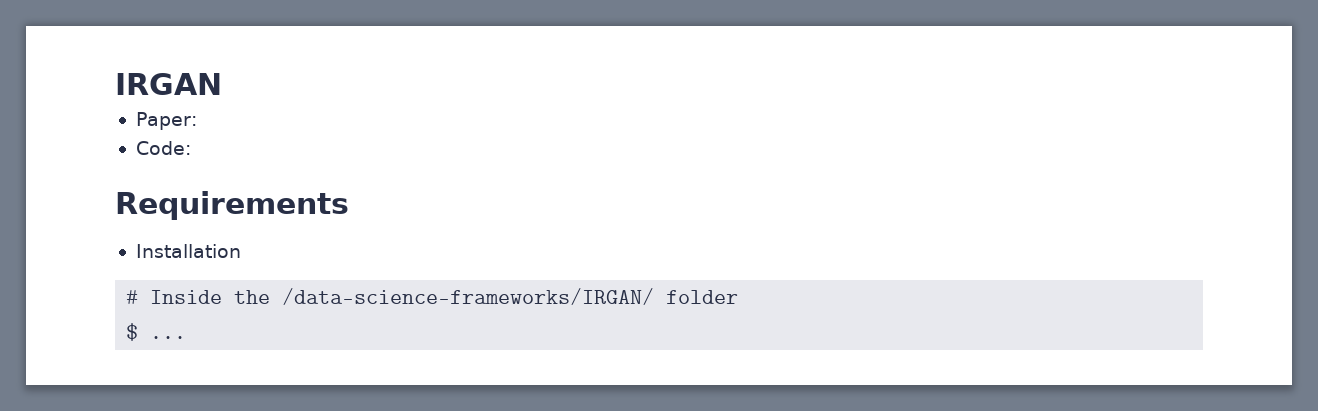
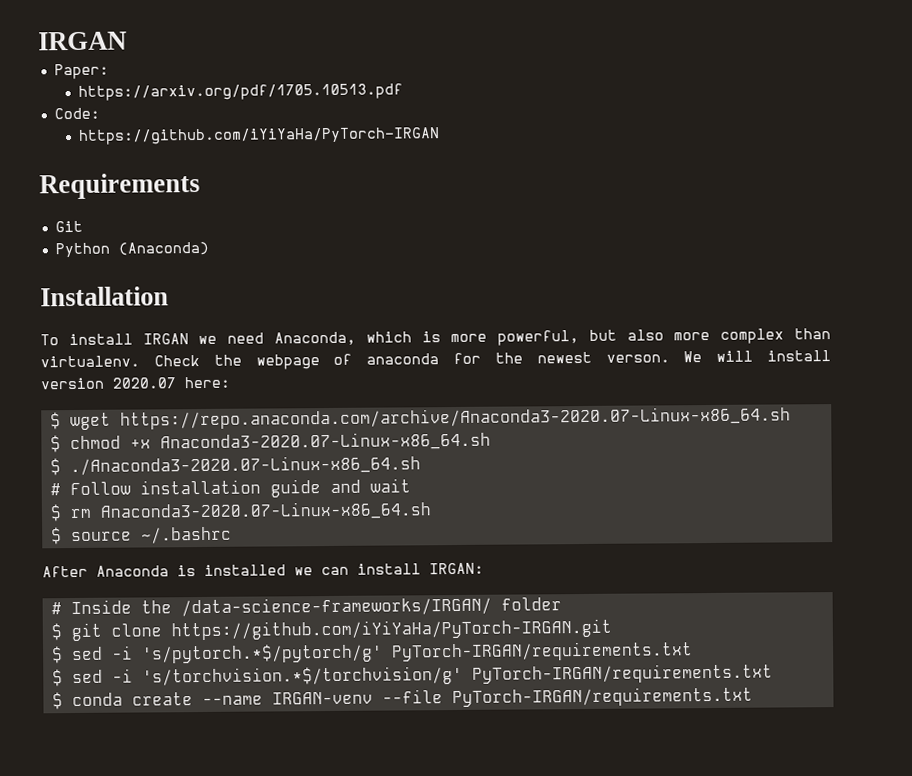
(197, 121) none -> [77,83,403,101] // https://arxiv.org/pdf/1705.10513.pdf
(191, 148) none -> [77,127,440,145] // https://github.com/iYiYaHa/PyTorch-IRGAN
[135,244,241,258] Installation -> [54,220,83,233] [54,241,209,258] [40,286,169,307] [40,328,832,346] [40,350,831,370] [40,376,230,390] [49,406,791,431] [49,431,491,453] [49,455,421,476] [49,478,411,498] [49,501,432,522] [50,526,232,545] [42,562,484,578] Git // Python (Anaconda) // Installation // To install IRGAN we need Anaconda, which is more powerful, but also more complex than virtualenv. Check the webpage of anaconda for the newest verson. We will install version 2020.07 here: // $ wget https://repo.anaconda.com/archive/Anaconda3-2020.07-Linux-x86_64.sh // $ chmod +x Anaconda3-2020.07-Linux-x86_64.sh // $ ./Anaconda3-2020.07-Linux-x86_64.sh // # Follow installation guide and wait // $ rm Anaconda3-2020.07-Linux-x86_64.sh // $ source ~/.bashrc // After Anaconda is installed we can install IRGAN:
[150,336,187,339] ... -> [70,618,612,642] [51,641,693,664] [51,663,773,687] [51,686,753,710] git clone https://github.com/iYiYaHa/PyTorch-IRGAN.git // $ sed -i 's/pytorch.*$/pytorch/g' PyTorch-IRGAN/requirements.txt // $ sed -i 's/torchvision.*$/torchvision/g' PyTorch-IRGAN/requirements.txt // $ conda create --name IRGAN-venv --file PyTorch-IRGAN/requirements.txt

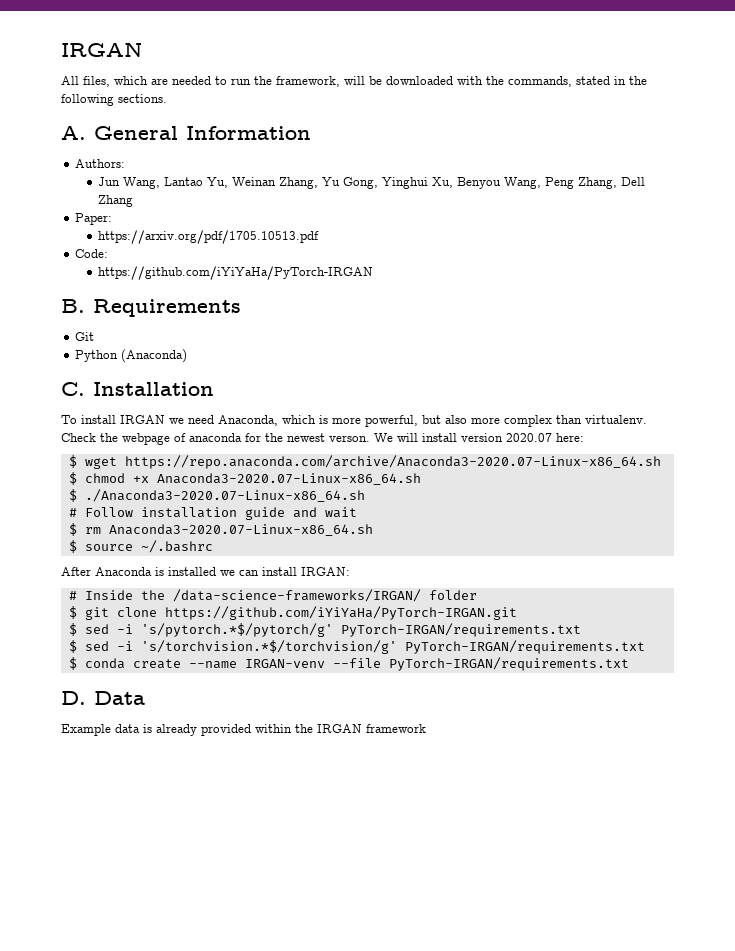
[38,31,127,51] IRGAN -> [61,42,143,57] [61,76,647,87] [61,94,167,106] [61,126,311,140] [75,159,126,168] [98,177,646,189] [98,195,134,207] IRGAN // All files, which are needed to run the framework, will be downloaded with the commands, stated in the following sections. // A. General Information // Authors: // Jun Wang, Lantao Yu, Weinan Zhang, Yu Gong, Yinghui Xu, Benyou Wang, Peng Zhang, Dell Zhang
(440, 136) none -> [61,299,85,313] B.
(209, 248) none -> [61,382,85,396] C.
(753, 697) none -> [61,691,145,705] [61,724,426,736] // D. Data // Example data is already provided within the IRGAN framework

